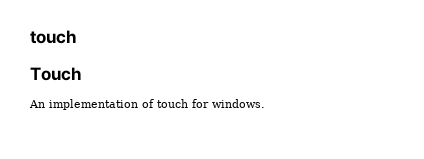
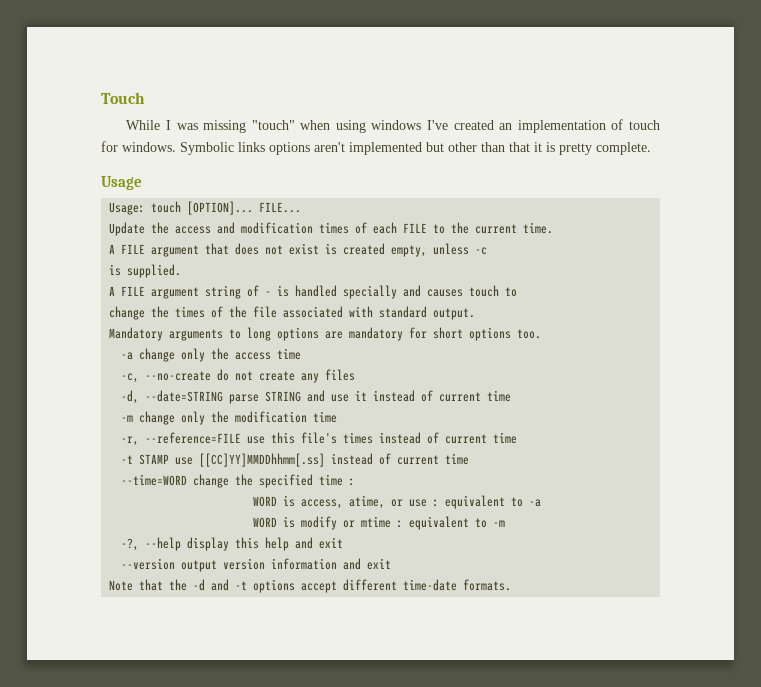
[30,30,77,44] touch // -> (101, 98) none
[29,100,45,108] An -> [126,120,513,133] While I was missing "touch" when using windows I've created an
(265, 103) none -> [180,142,651,155] [101,176,142,190] [109,201,302,215] [109,222,554,236] [109,243,488,257] [109,264,182,278] [109,285,518,299] [109,306,476,320] [109,327,542,341] [121,348,302,362] [121,369,356,383] [121,390,512,404] [121,411,338,425] [121,432,518,446] [121,453,470,467] [121,474,356,488] [253,495,542,509] [253,516,506,530] [121,537,344,551] [121,558,392,572] [109,579,512,593] Symbolic links options aren't implemented but other than that it is pretty complete. // Usage // Usage: touch [OPTION]... FILE... // Update the access and modification times of each FILE to the current time. // A FILE argument that does not exist is created empty, unless -c // is supplied. // A FILE argument string of - is handled specially and causes touch to // change the times of the file associated with standard output. // Mandatory arguments to long options are mandatory for short options too. // -a change only the access time // -c, --no-create do not create any files // -d, --date=STRING parse STRING and use it instead of current time // -m change only the modification time // -r, --reference=FILE use this file's times instead of current time // -t STAMP use [[CC]YY]MMDDhhmm[.ss] instead of current time // --time=WORD change the specified time : // WORD is access, atime, or use : equivalent to -a // WORD is modify or mtime : equivalent to -m // -?, --help display this help and exit // --version output version information and exit // Note that the -d and -t options accept different time-date formats.

